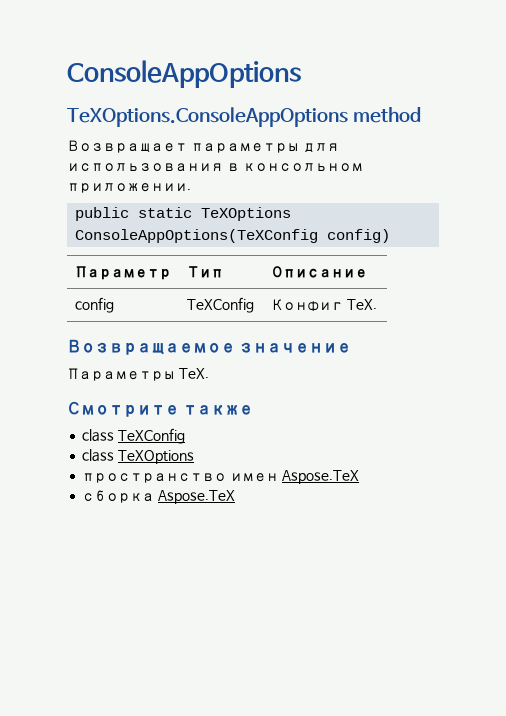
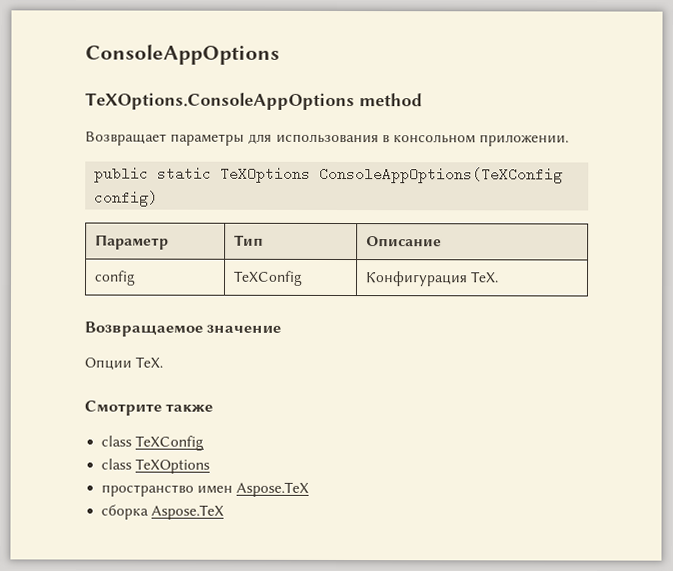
[270,299,343,311] Конфиг -> [364,271,468,287] Конфигурация
[67,368,175,381] Параметры -> [84,357,132,370] Опции

